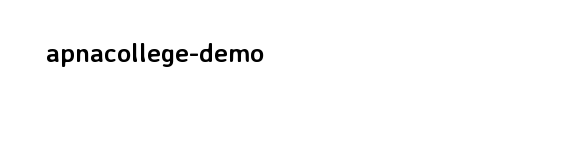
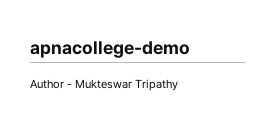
(264, 55) none -> [30,79,179,91] // Author - Mukteswar Tripathy

